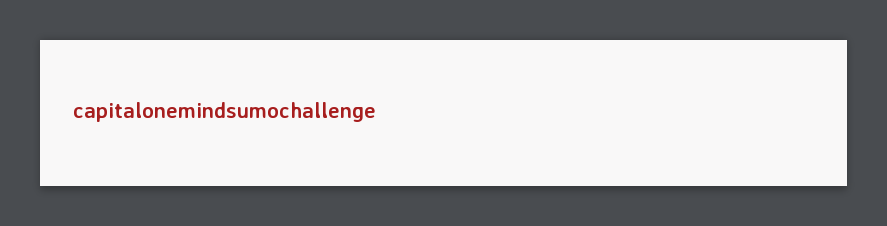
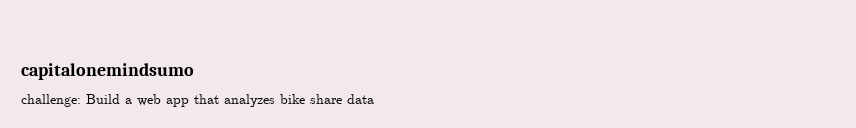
[73,102,376,122] capitalonemindsumochallenge -> [21,63,194,80] [21,94,374,107] capitalonemindsumo // challenge: Build a web app that analyzes bike share data

